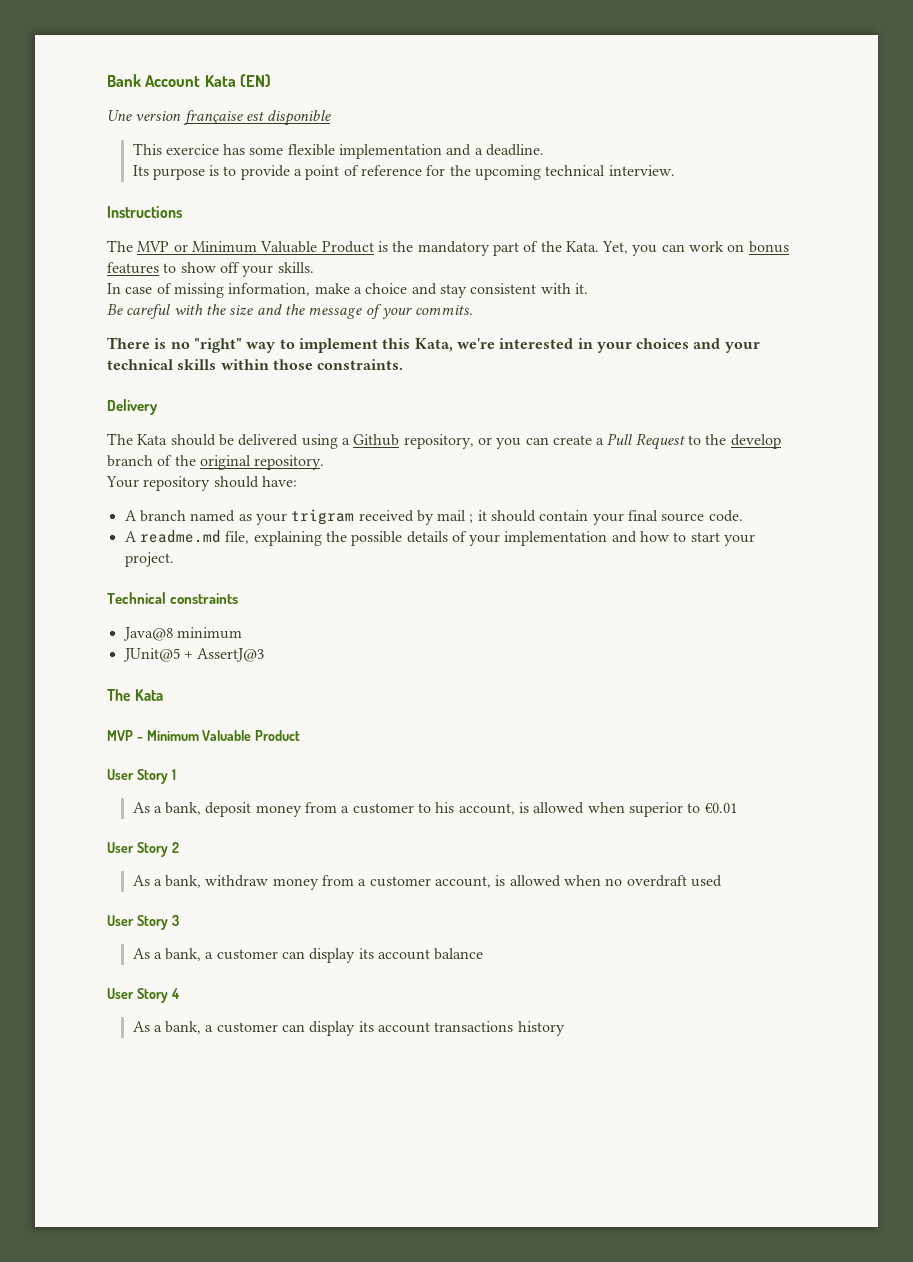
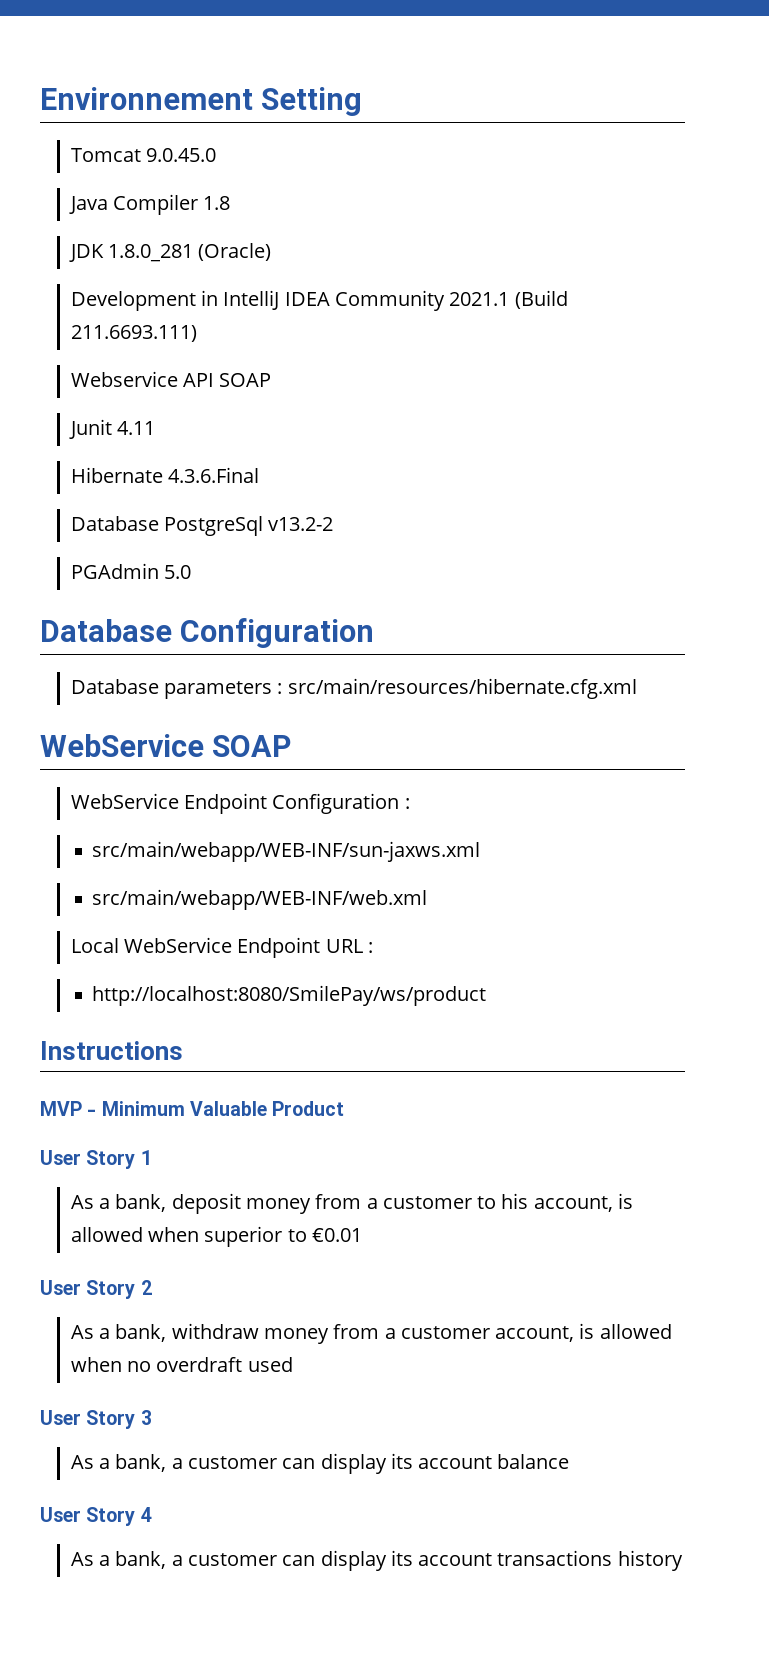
[107,74,272,87] [107,110,332,126] [132,143,545,159] [132,165,675,180] [107,206,182,218] [107,240,789,256] [107,262,314,277] [107,283,588,298] [107,304,474,319] [107,337,760,353] [107,359,404,370] [107,399,158,415] [107,433,781,450] [107,455,325,470] [106,476,297,491] [124,509,743,525] [124,530,756,546] [124,552,174,567] [107,592,239,604] [122,627,242,641] [122,648,265,662] [107,689,164,701] Bank Account Kata (EN) // Une version française est disponible // This exercice has some flexible implementation and a deadline. // Its purpose is to provide a point of reference for the upcoming technical interview. // Instructions // The MVP or Minimum Valuable Product is the mandatory part of the Kata. Yet, you can work on bonus features to show off your skills. // In case of missing information, make a choice and stay consistent with it. // Be careful with the size and the message of your commits. // There is no "right" way to implement this Kata, we're interested in your choices and your technical skills within those constraints. // Delivery // The Kata should be delivered using a Github repository, or you can create a Pull Request to the develop branch of the original repository. // Your repository should have: // A branch named as your trigram received by mail ; it should contain your final source code. // A readme.md file, explaining the possible details of your implementation and how to start your project. // Technical constraints // Java@8 minimum // JUnit@5 + AssertJ@3 // The Kata -> [40,87,363,116] [70,148,217,162] [68,194,231,215] [68,243,272,262] [70,290,568,311] [70,325,197,342] [70,371,272,387] [68,419,156,439] [70,467,260,483] [70,516,334,536] [70,563,192,579] [40,618,375,648] [70,678,637,699] [40,734,292,757] [70,793,410,814] [92,841,481,862] [92,889,428,910] [70,937,374,958] [92,985,487,1006] [40,1041,183,1060] Environnement Setting // Tomcat 9.0.45.0 // Java Compiler 1.8 // JDK 1.8.0_281 (Oracle) // Development in IntelliJ IDEA Community 2021.1 (Build 211.6693.111) // Webservice API SOAP // Junit 4.11 // Hibernate 4.3.6.Final // Database PostgreSql v13.2-2 // PGAdmin 5.0 // Database Configuration // Database parameters : src/main/resources/hibernate.cfg.xml // WebService SOAP // WebService Endpoint Configuration : // src/main/webapp/WEB-INF/sun-jaxws.xml // src/main/webapp/WEB-INF/web.xml // Local WebService Endpoint URL : // http://localhost:8080/SmilePay/ws/product // Instructions

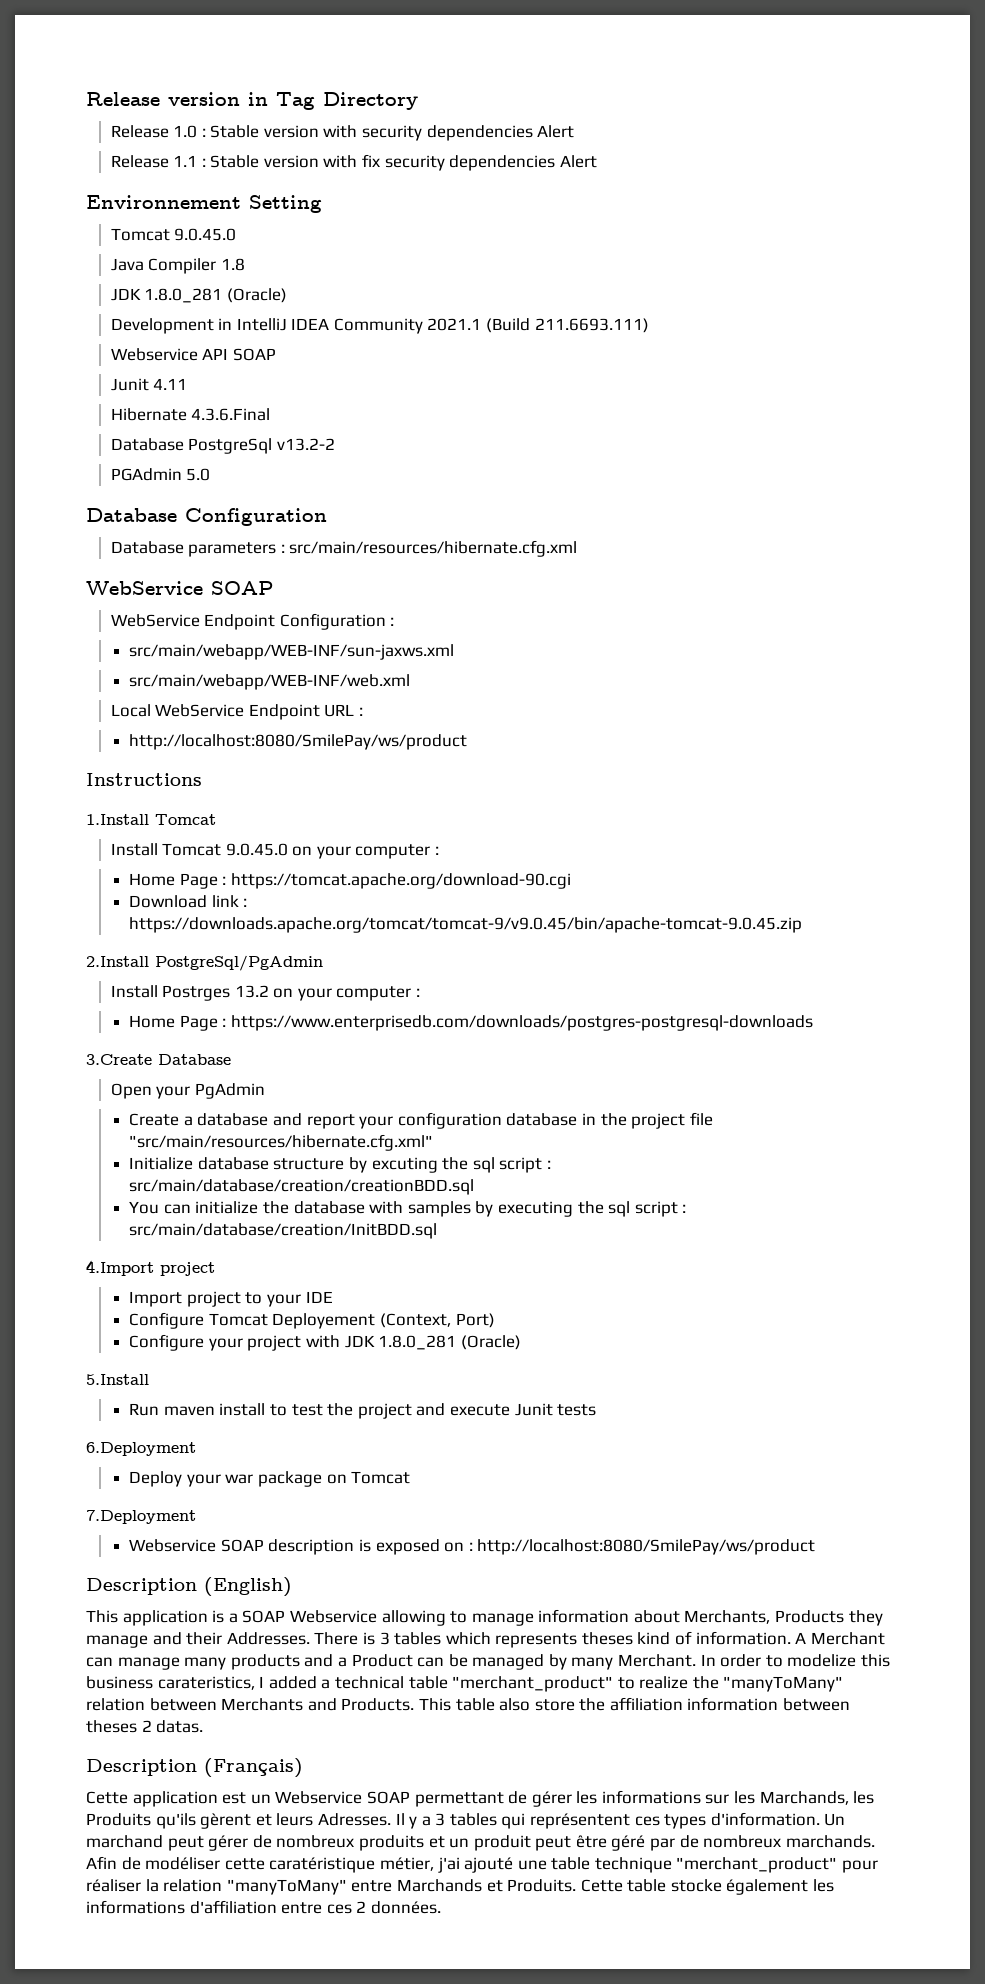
(40, 98) none -> [86,92,418,110] [110,125,575,141] [110,154,597,171] Release version in Tag Directory // Release 1.0 : Stable version with security dependencies Alert // Release 1.1 : Stable version with fix security dependencies Alert //
[40,1101,345,1116] [40,1150,152,1169] [70,1193,633,1214] [70,1226,363,1247] [40,1280,152,1299] [70,1323,672,1344] [70,1357,293,1372] [40,1410,152,1429] [70,1453,570,1474] [40,1507,152,1526] [70,1550,683,1571] MVP - Minimum Valuable Product // User Story 1 // As a bank, deposit money from a customer to his account, is allowed when superior to €0.01 // User Story 2 // As a bank, withdraw money from a customer account, is allowed when no overdraft used // User Story 3 // As a bank, a customer can display its account balance // User Story 4 // As a bank, a customer can display its account transactions history -> [86,814,216,825] [110,843,440,859] [129,873,571,889] [129,895,248,908] [129,917,803,933] [86,955,323,971] [110,985,421,1001] [129,1015,813,1031] [86,1054,231,1065] [110,1083,265,1099] [129,1112,713,1129] [129,1134,434,1151] [129,1157,551,1173] [129,1179,475,1195] [129,1201,687,1217] [129,1223,438,1239] [86,1260,215,1276] [129,1291,333,1307] [129,1312,495,1329] [129,1334,521,1351] [86,1374,149,1385] [129,1403,597,1419] [86,1442,196,1456] [129,1471,411,1487] [86,1510,196,1524] [129,1539,816,1555] [86,1577,292,1597] [86,1609,883,1626] [86,1631,885,1648] [86,1654,891,1670] [86,1676,844,1692] [86,1697,851,1711] [86,1720,204,1733] [86,1758,303,1778] [86,1790,875,1807] [86,1812,846,1829] [86,1835,875,1851] [86,1856,879,1873] [86,1879,835,1895] [86,1900,441,1914] 1.Install Tomcat // Install Tomcat 9.0.45.0 on your computer : // Home Page : https://tomcat.apache.org/download-90.cgi // Download link : https://downloads.apache.org/tomcat/tomcat-9/v9.0.45/bin/apache-tomcat-9.0.45.zip // 2.Install PostgreSql/PgAdmin // Install Postrges 13.2 on your computer : // Home Page : https://www.enterprisedb.com/downloads/postgres-postgresql-downloads // 3.Create Database // Open your PgAdmin // Create a database and report your configuration database in the project file "src/main/resources/hibernate.cfg.xml" // Initialize database structure by excuting the sql script : src/main/database/creation/creationBDD.sql // You can initialize the database with samples by executing the sql script : src/main/database/creation/InitBDD.sql // 4.Import project // Import project to your IDE // Configure Tomcat Deployement (Context, Port) // Configure your project with JDK 1.8.0_281 (Oracle) // 5.Install // Run maven install to test the project and execute Junit tests // 6.Deployment // Deploy your war package on Tomcat // 7.Deployment // Webservice SOAP description is exposed on : http://localhost:8080/SmilePay/ws/product // Description (English) // This application is a SOAP Webservice allowing to manage information about Merchants, Products they manage and their Addresses. There is 3 tables which represents theses kind of information. A Merchant can manage many products and a Product can be managed by many Merchant. In order to modelize this business carateristics, I added a technical table "merchant_product" to realize the "manyToMany" relation between Merchants and Products. This table also store the affiliation information between theses 2 datas. // Description (Français) // Cette application est un Webservice SOAP permettant de gérer les informations sur les Marchands, les Produits qu'ils gèrent et leurs Adresses. Il y a 3 tables qui représentent ces types d'information. Un marchand peut gérer de nombreux produits et un produit peut être géré par de nombreux marchands. Afin de modéliser cette caratéristique métier, j'ai ajouté une table technique "merchant_product" pour réaliser la relation "manyToMany" entre Marchands et Produits. Cette table stocke également les informations d'affiliation entre ces 2 données.

